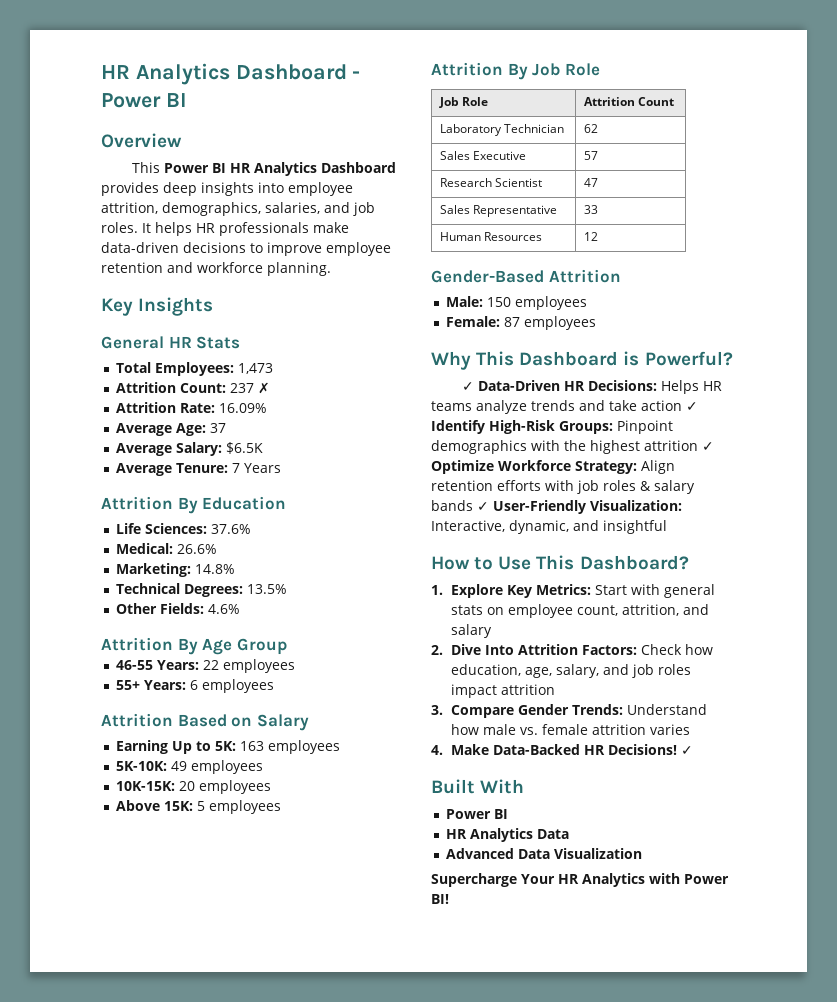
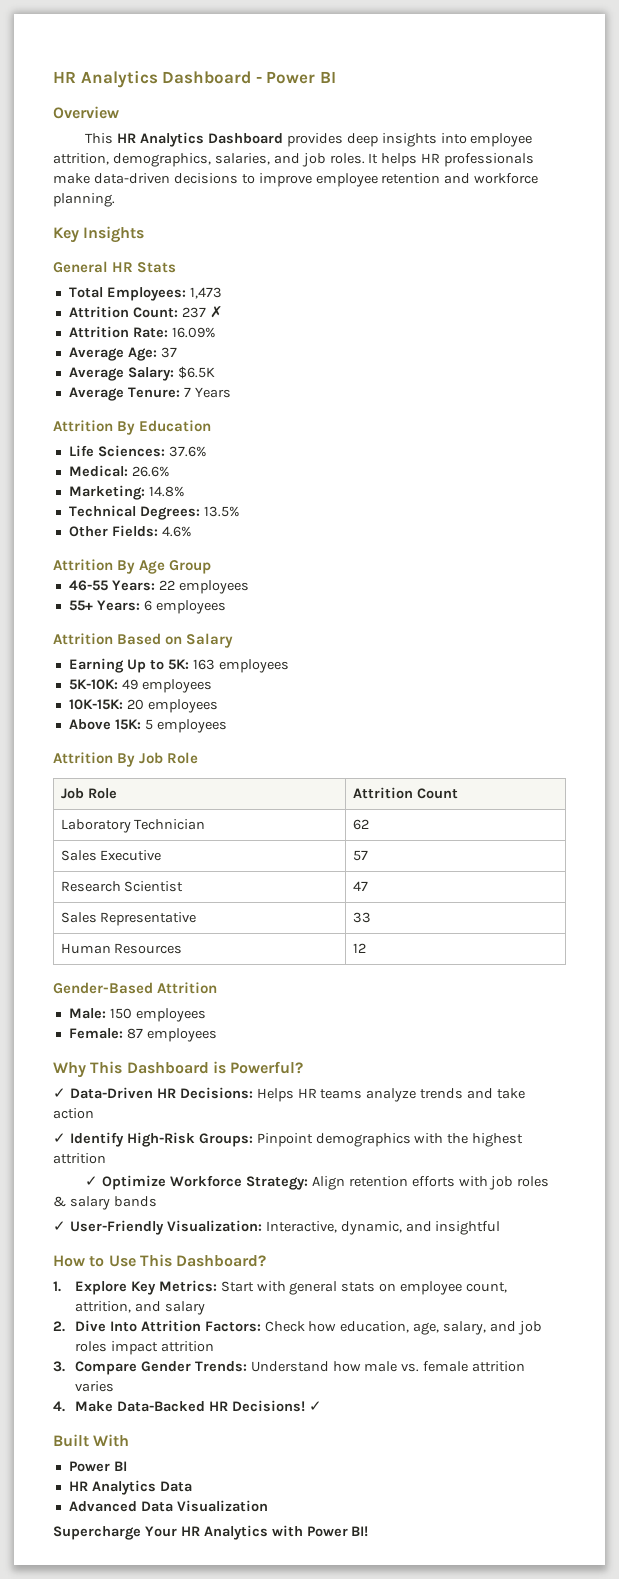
[164,163,227,173] Power BI -> (114, 138) none
(682, 405) none -> (94, 1113) //
(698, 445) none -> (106, 1158) //
(473, 505) none -> (157, 1201) //

